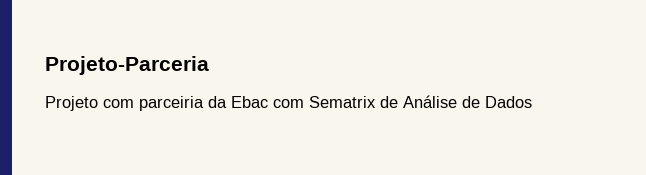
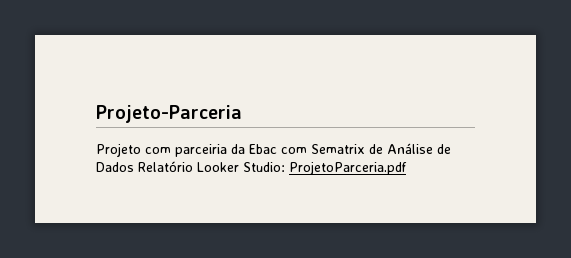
(532, 102) none -> [138,161,407,175] Relatório Looker Studio: ProjetoParceria.pdf

